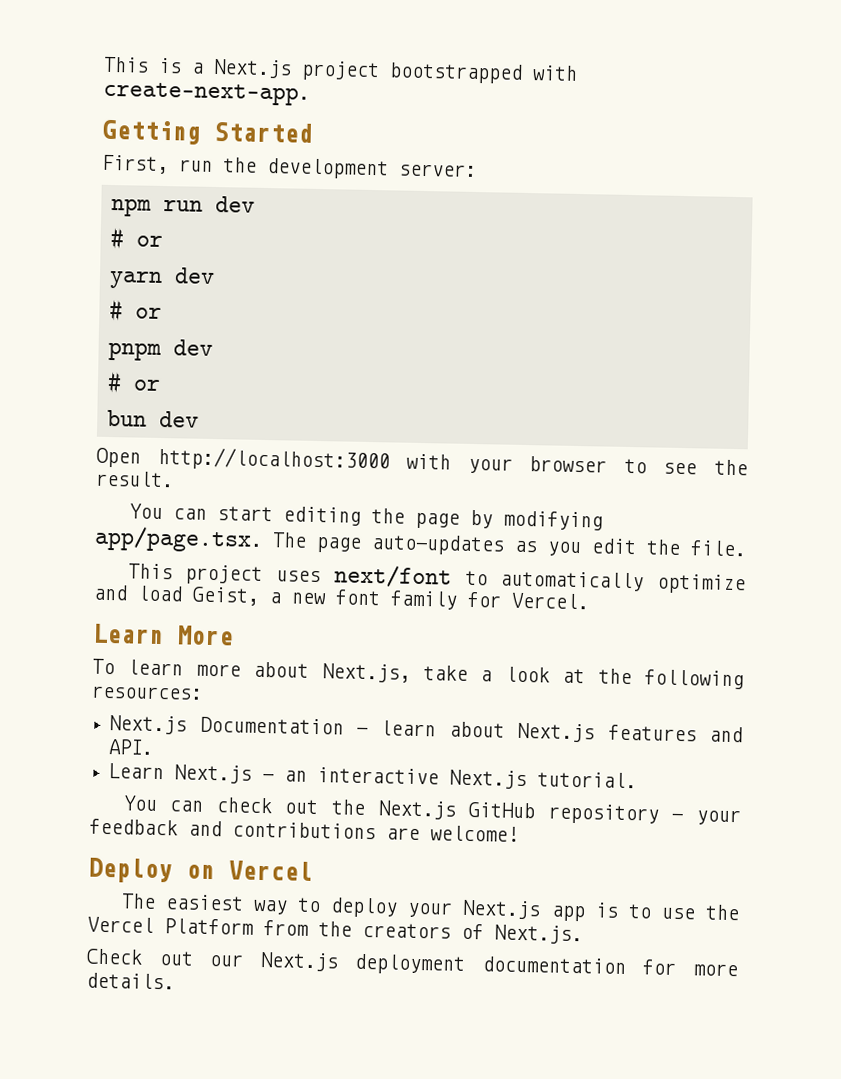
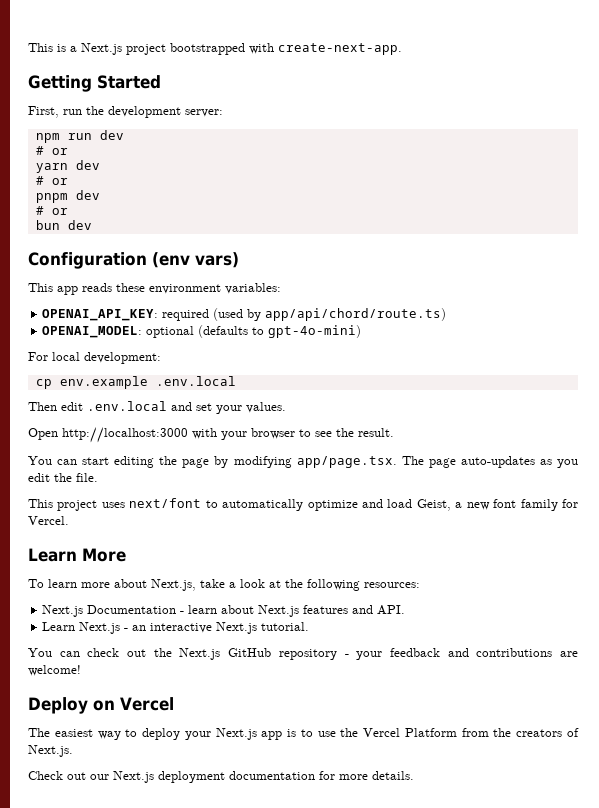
(199, 419) none -> [28,252,239,269] [28,283,281,295] [42,308,447,321] [42,325,362,338] [28,352,161,364] [35,376,236,389] [28,401,286,414] // Configuration (env vars) // This app reads these environment variables: // OPENAI_API_KEY: required (used by app/api/chord/route.ts) // OPENAI_MODEL: optional (defaults to gpt-4o-mini) // For local development: // cp env.example .env.local // Then edit .env.local and set your values.

